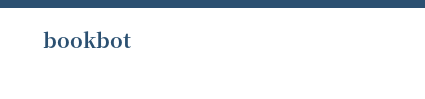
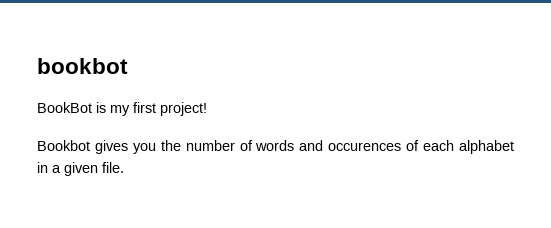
(131, 39) none -> [37,102,207,116] [37,140,515,154] [37,162,124,176] // BookBot is my first project! // Bookbot gives you the number of words and occurences of each alphabet in a given file.

